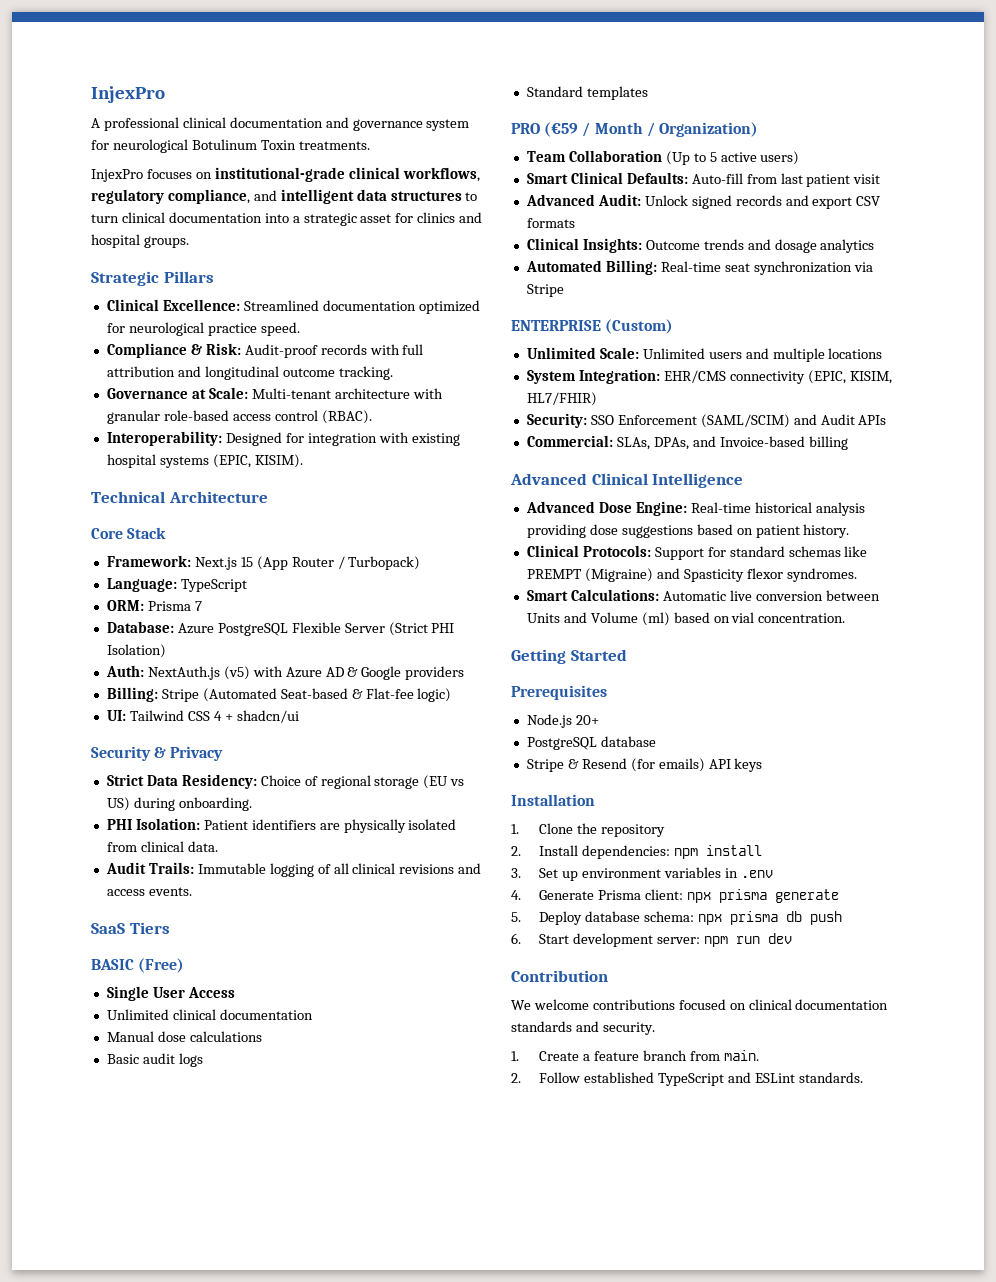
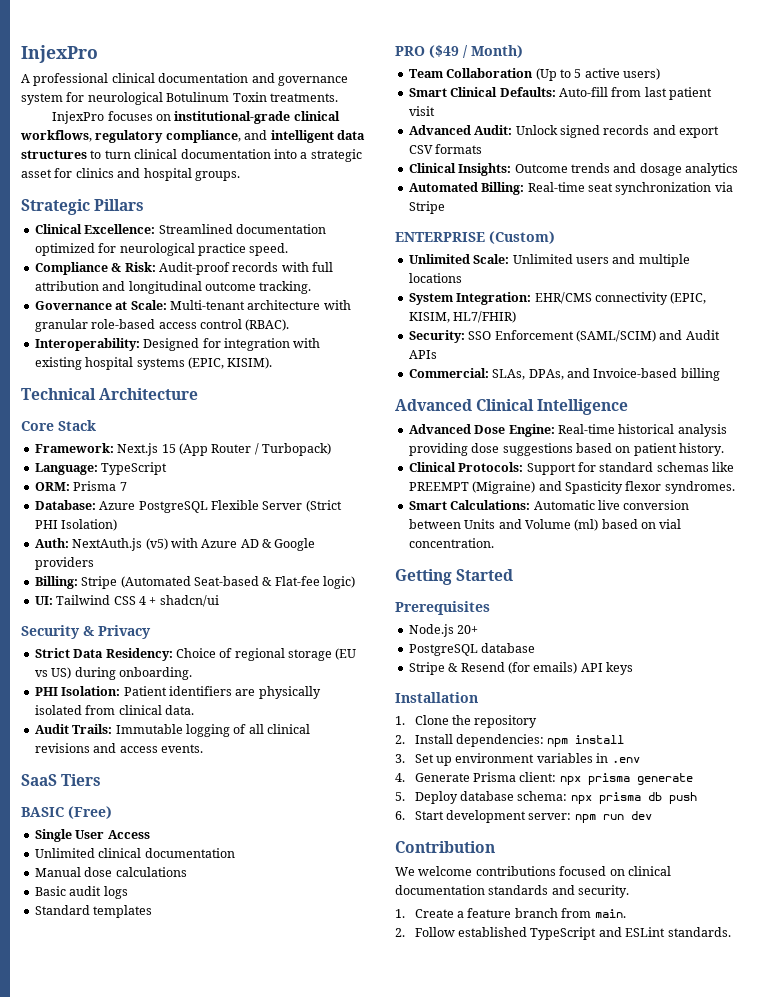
[544,122,758,137] (€59 / Month / Organization) -> [429,45,523,58] ($49 / Month)
[526,569,582,579] PREMPT -> [408,482,469,491] PREEMPT

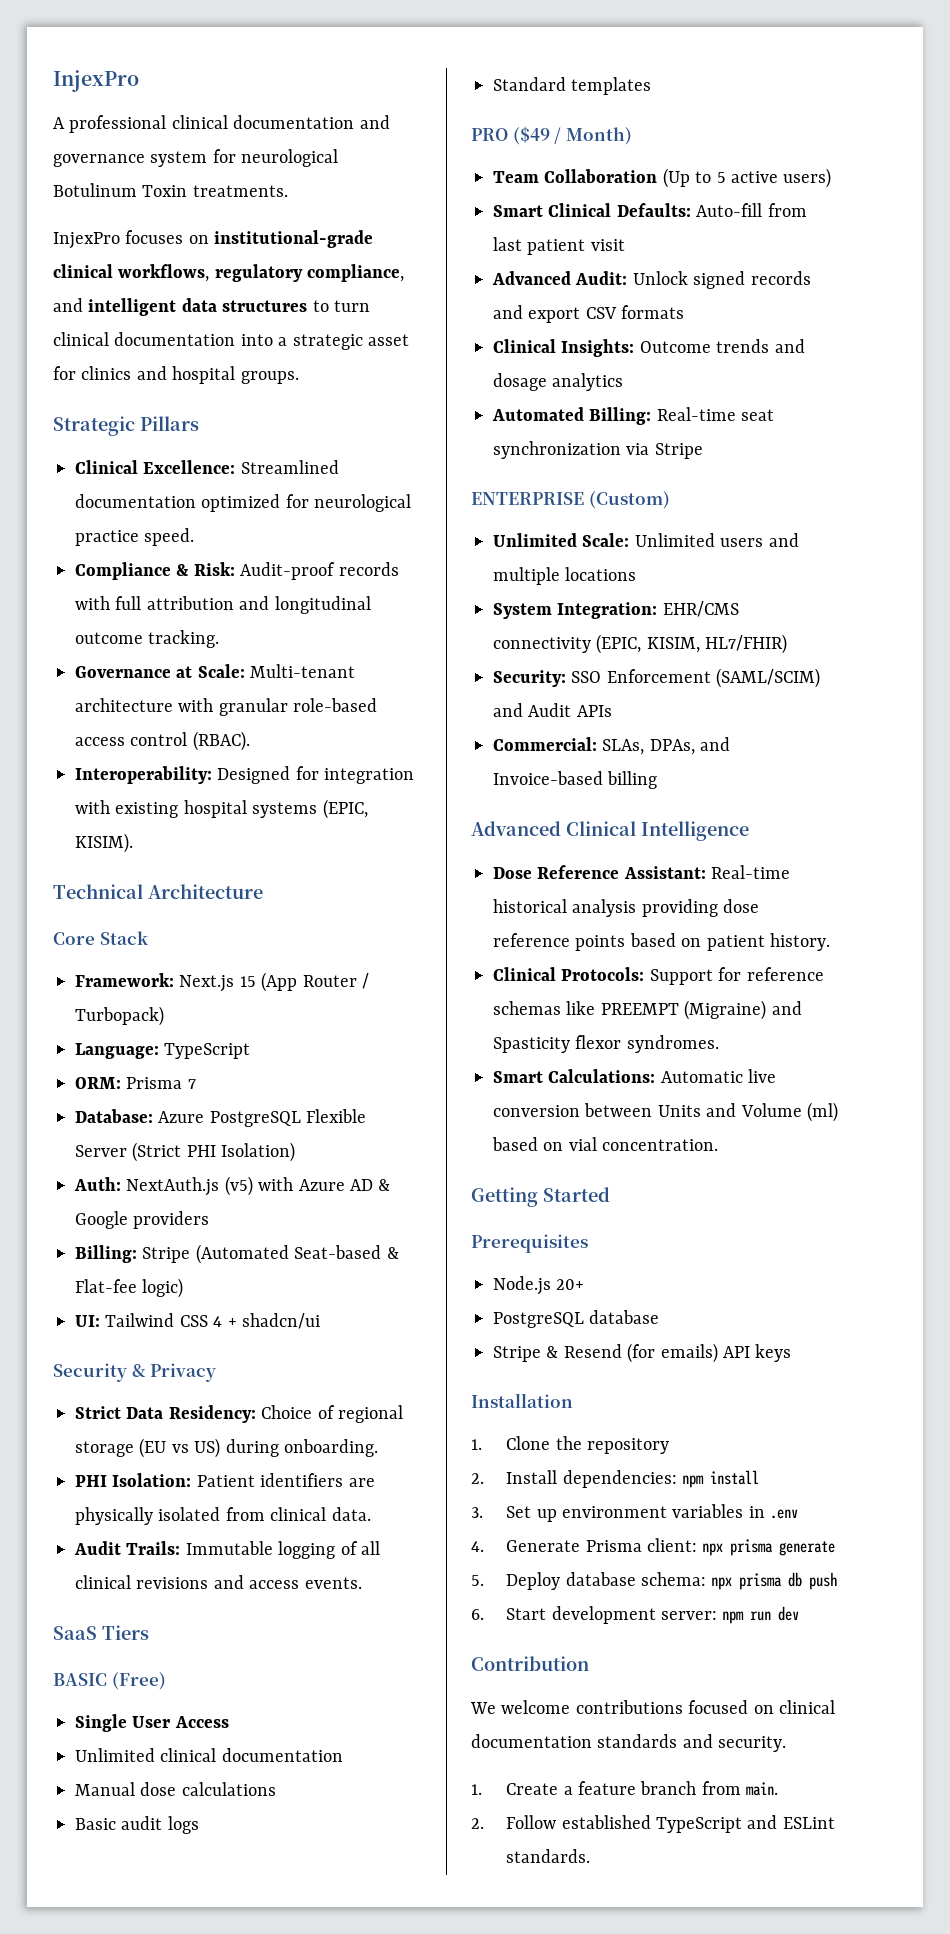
[408,424,555,437] Advanced Dose Engine: -> [493,865,706,879] Dose Reference Assistant:
[502,443,573,456] suggestions -> [493,933,626,951] reference points
[599,462,654,472] standard -> [746,967,824,981] reference

